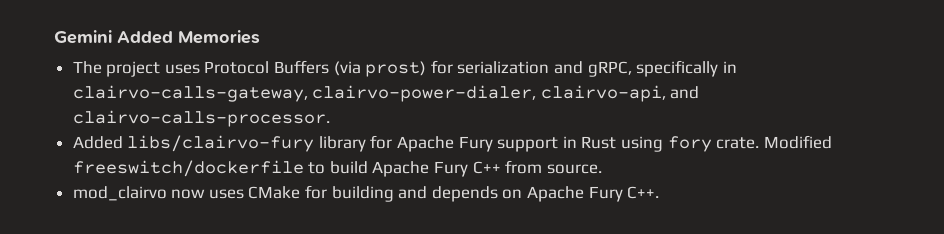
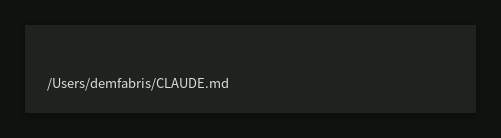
[54,30,260,44] [72,60,737,77] [72,85,700,102] [72,110,330,127] [72,135,832,152] [72,160,602,177] [72,185,660,202] Gemini Added Memories // The project uses Protocol Buffers (via prost) for serialization and gRPC, specifically in clairvo-calls-gateway, clairvo-power-dialer, clairvo-api, and clairvo-calls-processor. // Added libs/clairvo-fury library for Apache Fury support in Rust using fory crate. Modified freeswitch/dockerfile to build Apache Fury C++ from source. // mod_clairvo now uses CMake for building and depends on Apache Fury C++. -> [47,77,229,91] /Users/demfabris/CLAUDE.md

